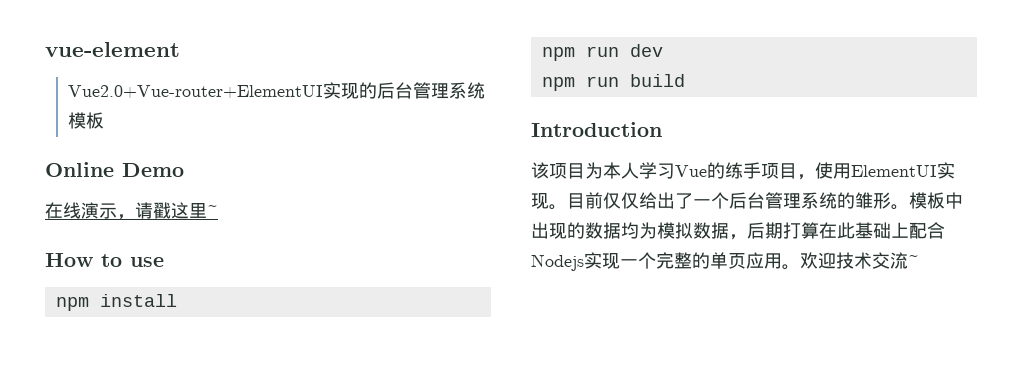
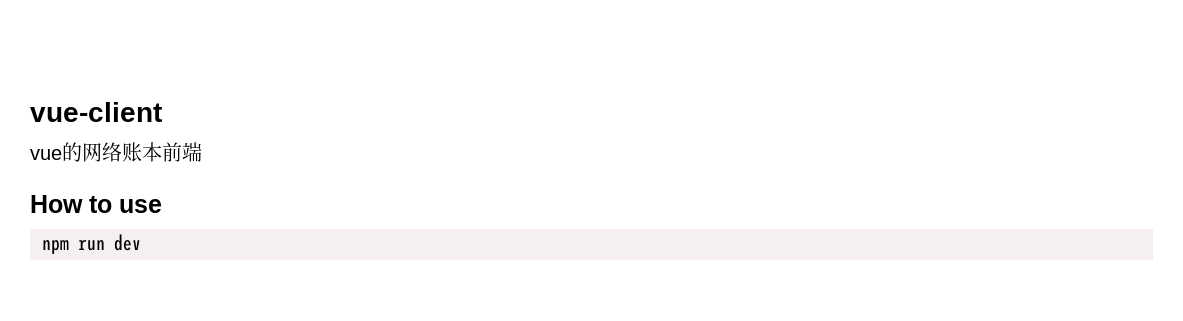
[45,42,180,57] [68,82,486,99] [68,112,105,129] [45,162,184,177] [45,202,218,220] vue-element // Vue2.0+Vue-router+ElementUI实现的后台管理系统模板 // Online Demo // 在线演示，请戳这里~ -> [30,102,162,122] [30,142,202,162] vue-client // vue的网络账本前端
[55,294,177,311] // npm install -> (162, 206) none
[541,74,685,91] [531,122,662,137] [531,162,955,180] [531,192,963,210] [531,222,945,240] [531,252,919,271] // npm run build // Introduction // 该项目为本人学习Vue的练手项目，使用ElementUI实现。目前仅仅给出了一个后台管理系统的雏形。模板中出现的数据均为模拟数据，后期打算在此基础上配合Nodejs实现一个完整的单页应用。欢迎技术交流~ -> (141, 242) none

